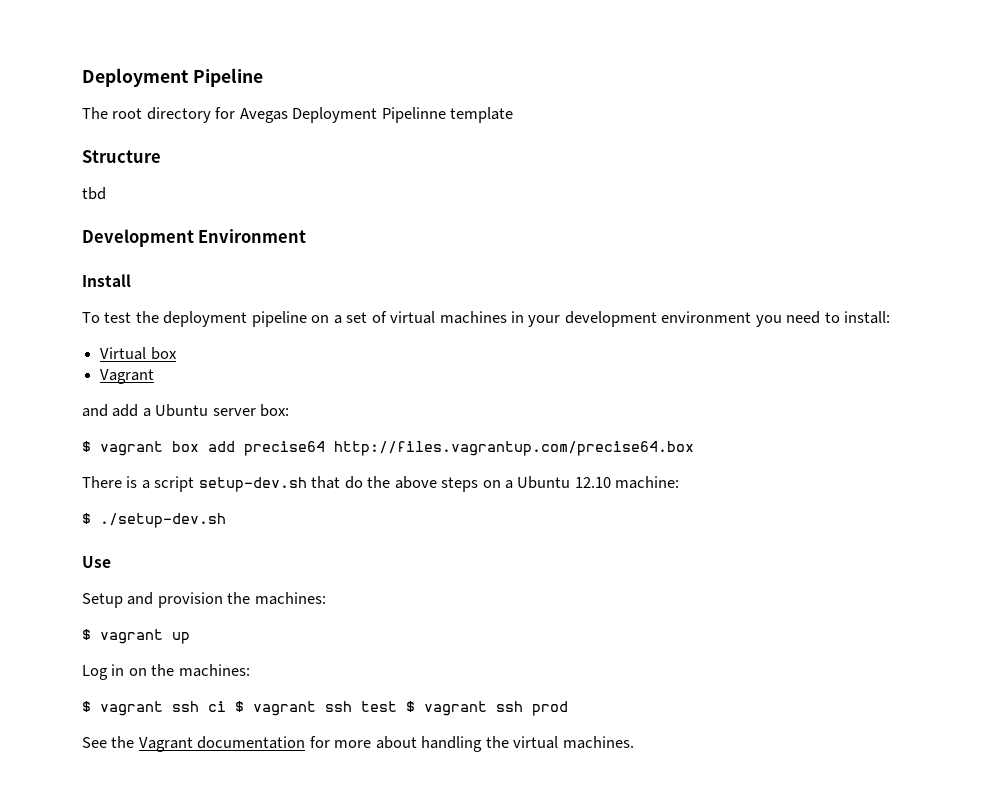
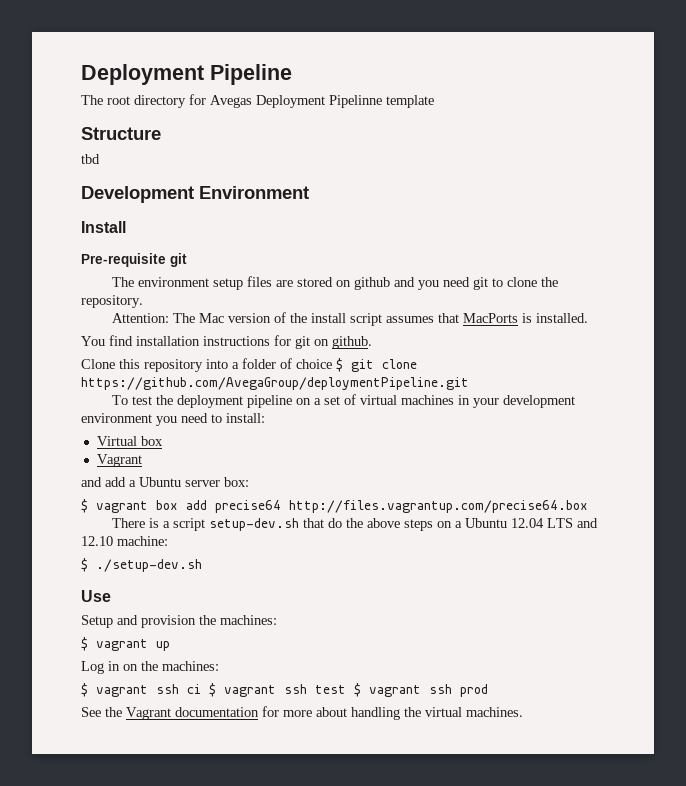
(131, 280) none -> [81,253,187,267] [112,276,559,290] [81,295,143,308] [112,312,589,326] [81,335,372,349] [81,358,417,372] [81,377,469,390] // Pre-requisite git // The environment setup files are stored on github and you need git to clone the repository. // Attention: The Mac version of the install script assumes that MacPorts is installed. // You find installation instructions for git on github. // Clone this repository into a folder of choice $ git clone https://github.com/AvegaGroup/deploymentPipeline.git
(571, 482) none -> [511,518,599,528] 12.04 LTS and

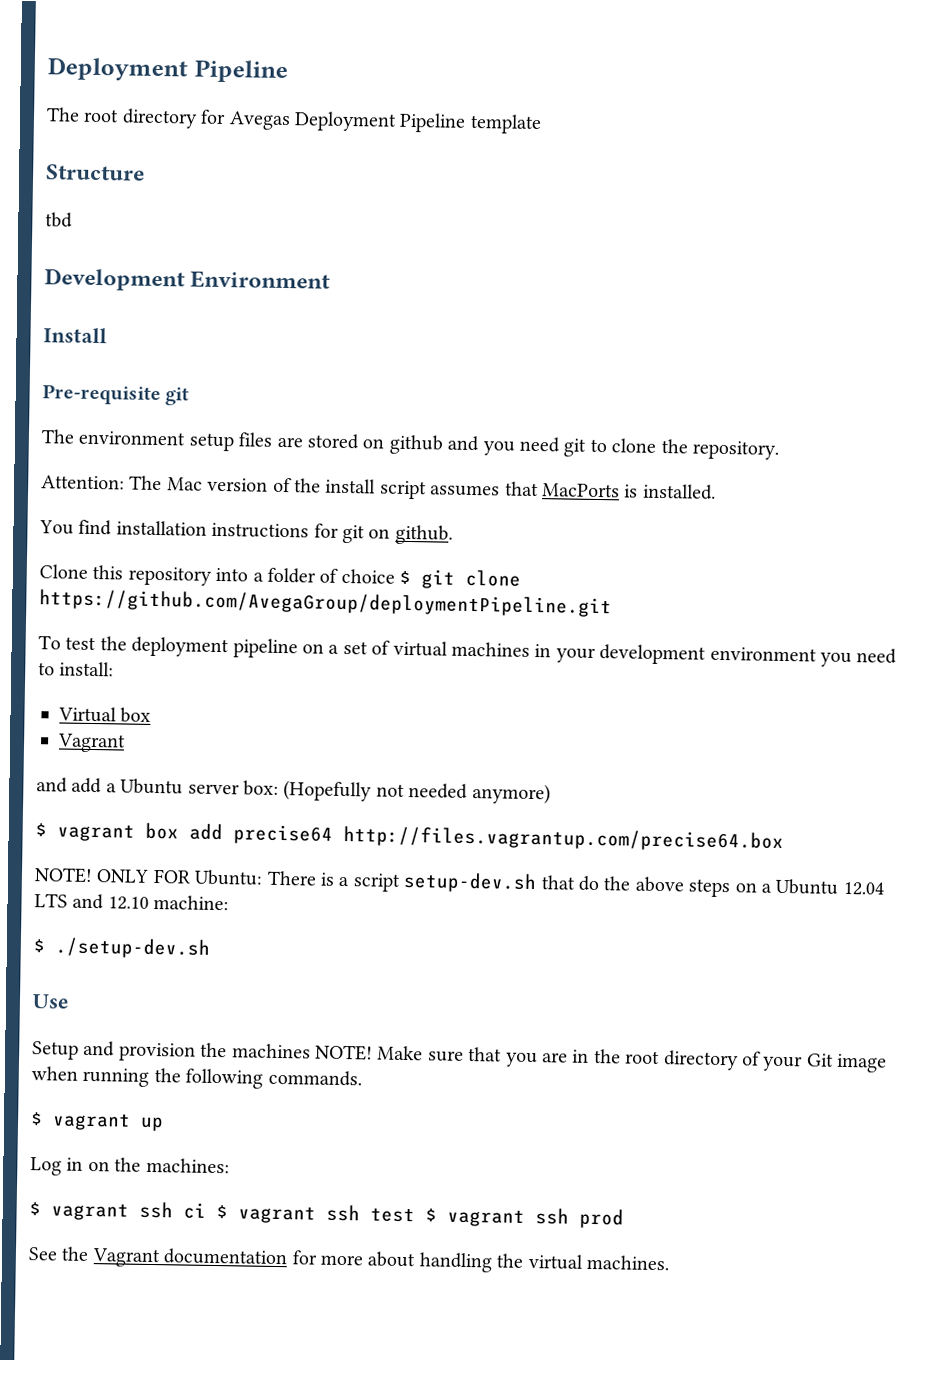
[329,95,382,108] Pipelinne -> [399,112,467,133] Pipeline
(249, 482) none -> [283,780,551,805] (Hopefully not needed anymore)
(588, 506) none -> [34,867,264,886] NOTE! ONLY FOR Ubuntu:
[220,615,277,625] machines: -> [231,1043,888,1073] [31,1066,362,1089] machines NOTE! Make sure that you are in the root directory of your Git image when running the following commands.

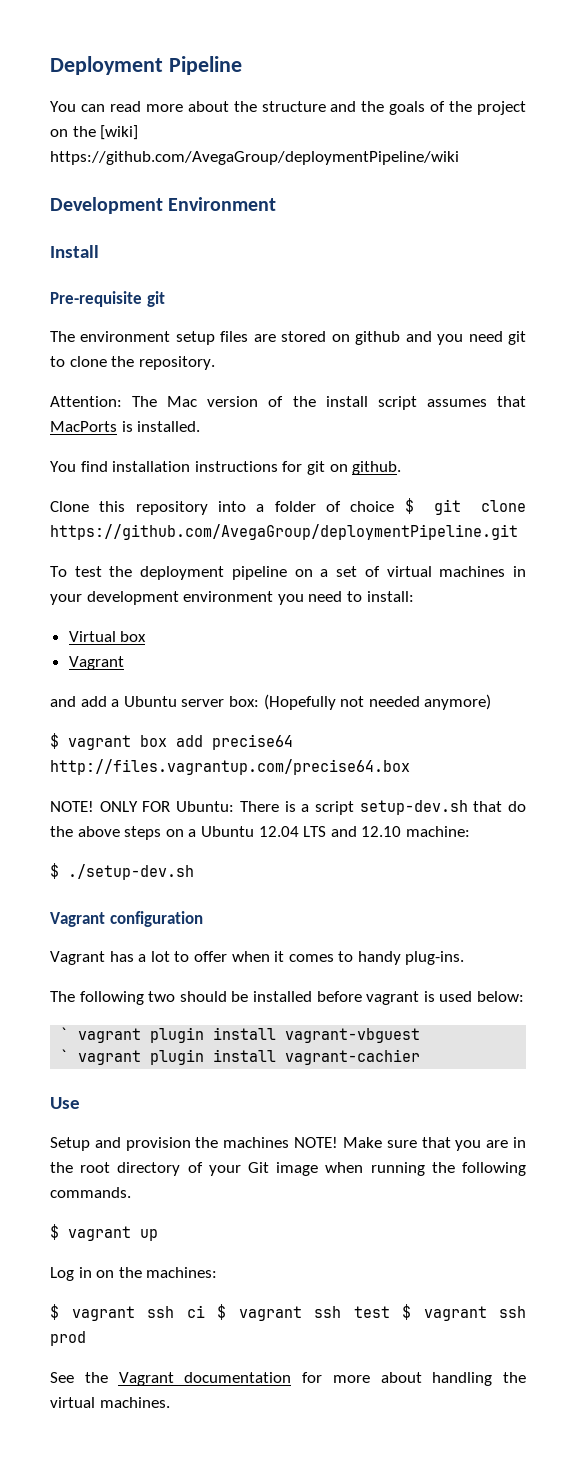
[46,107,542,135] [46,164,145,181] [45,212,73,228] The root directory for Avegas Deployment Pipeline template // Structure // tbd -> [50,101,527,115] [50,125,139,140] [50,151,459,165] You can read more about the structure and the goals of the project on the [wiki] https://github.com/AvegaGroup/deploymentPipeline/wiki
(210, 948) none -> [50,911,203,927] [50,951,465,965] [50,991,524,1005] [60,1027,421,1043] [60,1049,421,1065] // Vagrant configuration // Vagrant has a lot to offer when it comes to handy plug-ins. // The following two should be installed before vagrant is used below: // ` vagrant plugin install vagrant-vbguest // ` vagrant plugin install vagrant-cachier

